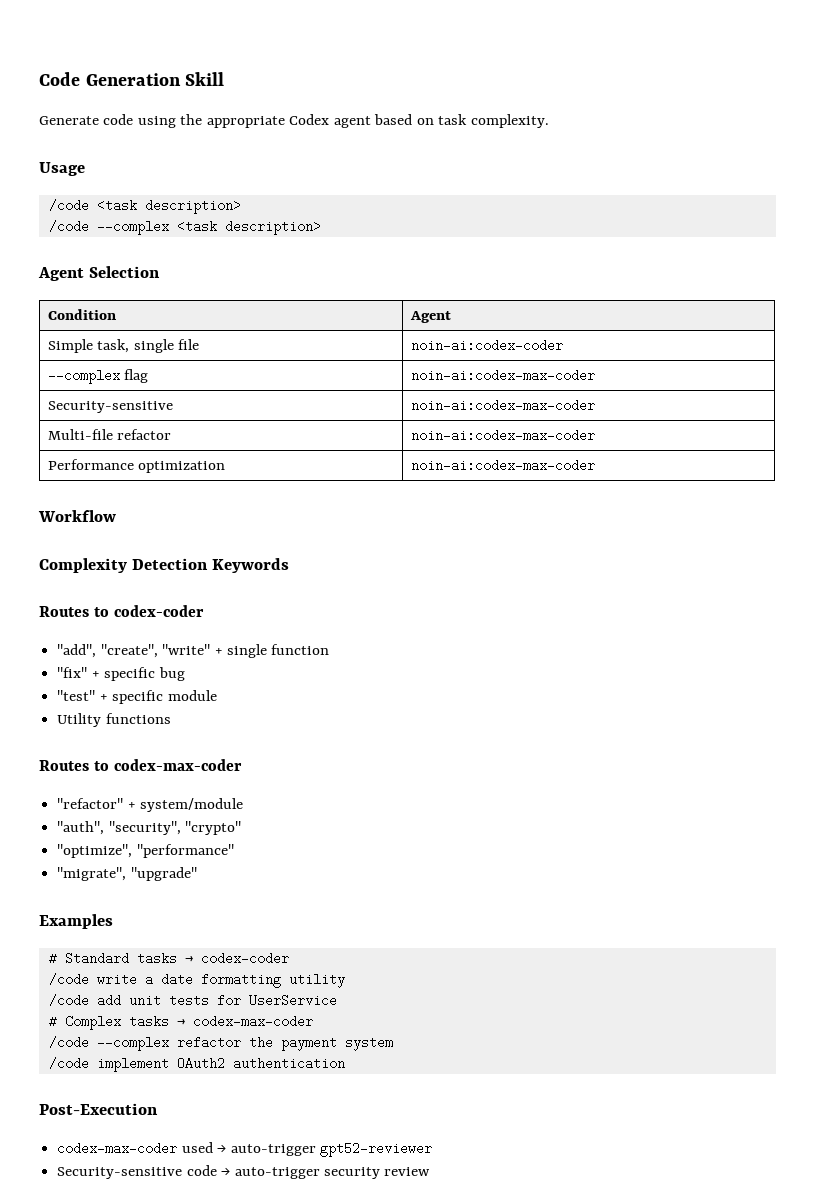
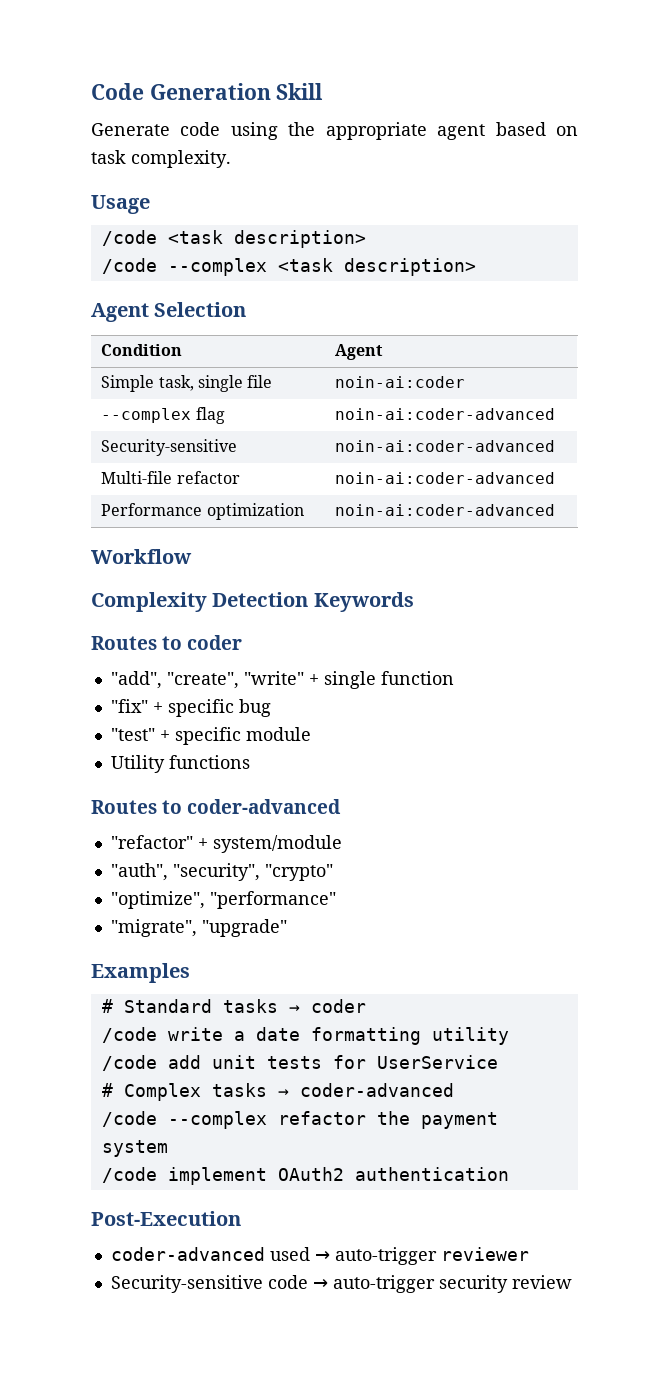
[289,114,330,125] Codex -> (427, 131) none
[410,339,563,352] noin-ai:codex-coder -> [335,376,466,388] noin-ai:coder
[410,369,595,382] noin-ai:codex-max-coder -> [335,408,556,420] noin-ai:coder-advanced
[410,399,595,412] noin-ai:codex-max-coder -> [335,440,556,452] noin-ai:coder-advanced
[410,429,595,442] noin-ai:codex-max-coder -> [335,472,556,484] noin-ai:coder-advanced
[410,459,595,472] noin-ai:codex-max-coder -> [335,504,556,516] noin-ai:coder-advanced
[113,605,204,617] codex-coder -> [187,635,243,650] coder
[113,759,242,771] codex-max-coder -> [187,799,342,814] coder-advanced
[200,952,289,965] codex-coder -> [310,999,366,1013] coder
[192,1015,313,1028] codex-max-coder -> [299,1083,454,1097] coder-advanced
[57,1142,178,1155] codex-max-coder -> [110,1247,265,1261] coder-advanced
[319,1142,432,1157] gpt52-reviewer -> [440,1247,529,1261] reviewer

